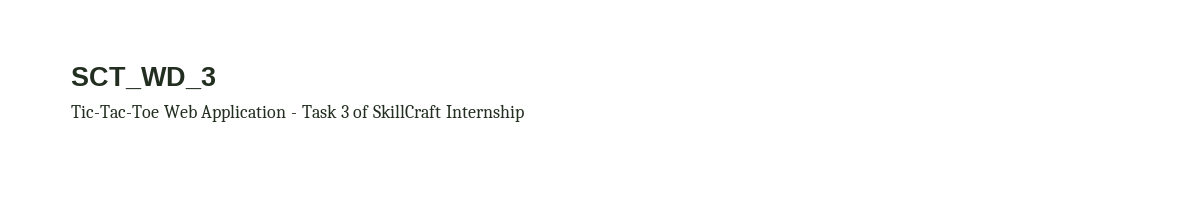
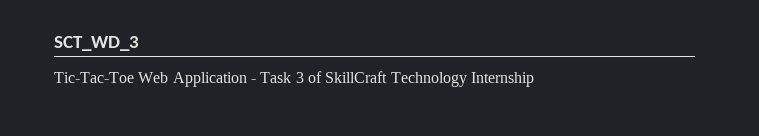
(442, 111) none -> [390,72,467,87] Technology

